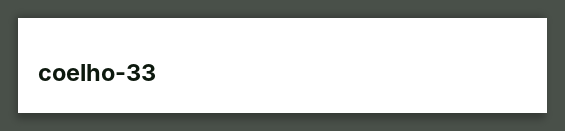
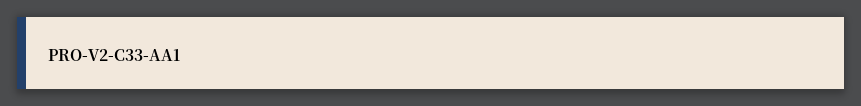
[38,64,156,81] coelho-33 -> [48,49,180,61] PRO-V2-C33-AA1

